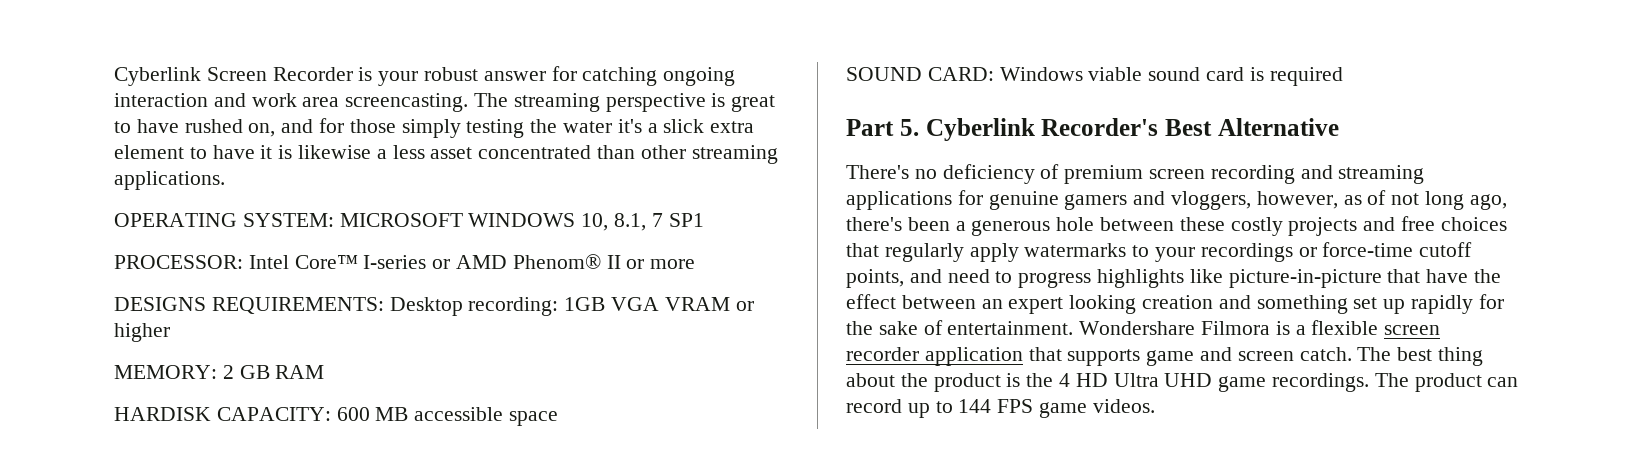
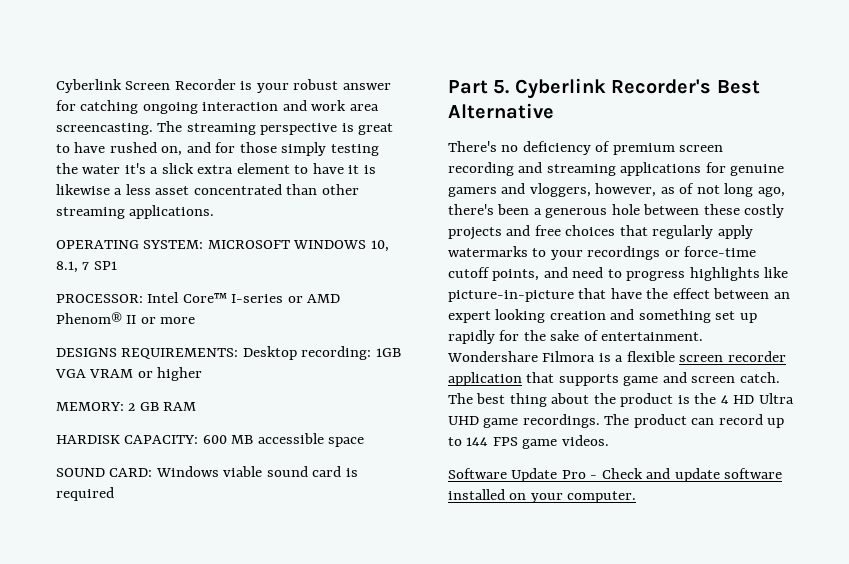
(1155, 406) none -> [448,468,783,482] [448,489,637,503] // Software Update Pro - Check and update software installed on your computer.

